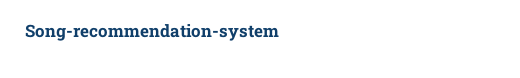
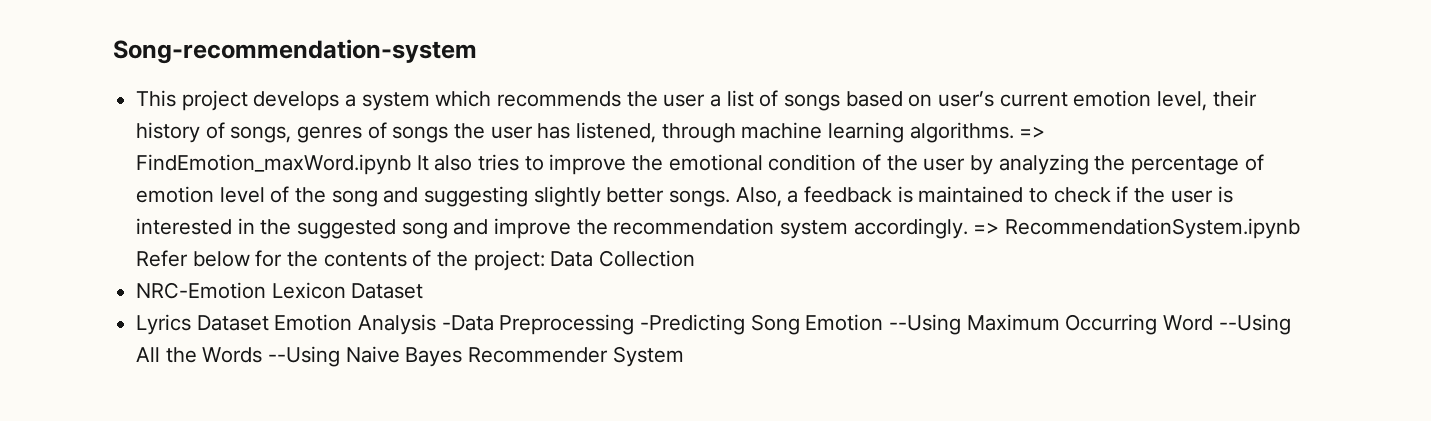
(279, 32) none -> [136,90,1257,111] [136,122,1046,143] [136,154,1264,175] [136,186,1233,207] [136,218,1301,239] [136,250,696,271] [136,282,424,299] [136,314,1291,335] [136,346,684,367] // This project develops a system which recommends the user a list of songs based on user’s current emotion level, their history of songs, genres of songs the user has listened, through machine learning algorithms. => FindEmotion_maxWord.ipynb It also tries to improve the emotional condition of the user by analyzing the percentage of emotion level of the song and suggesting slightly better songs. Also, a feedback is maintained to check if the user is interested in the suggested song and improve the recommendation system accordingly. => RecommendationSystem.ipynb Refer below for the contents of the project: Data Collection // NRC-Emotion Lexicon Dataset // Lyrics Dataset Emotion Analysis -Data Preprocessing -Predicting Song Emotion --Using Maximum Occurring Word --Using All the Words --Using Naive Bayes Recommender System

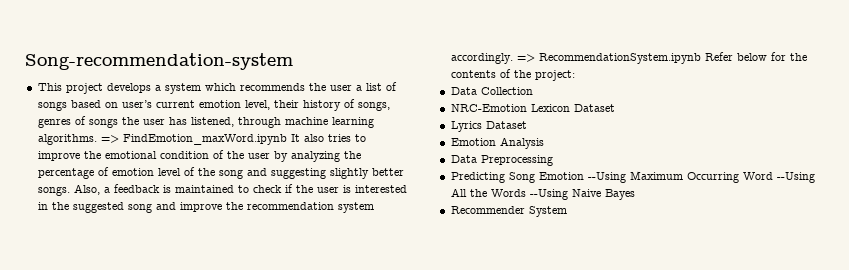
(545, 260) none -> (575, 75) //
(269, 323) none -> (527, 125) //
[441,315,494,331] -Data -> [450,155,477,163] // Data
[640,314,746,335] -Predicting -> [450,172,505,183] // Predicting
(463, 357) none -> (635, 194) //

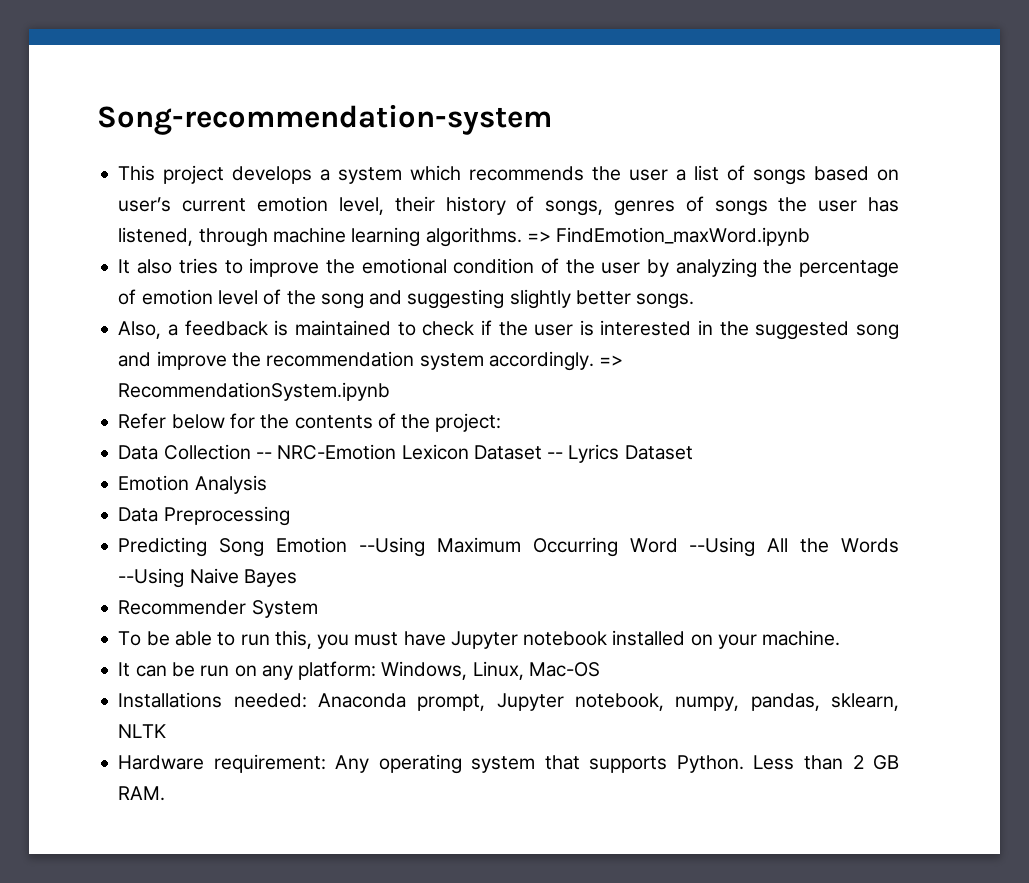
(287, 139) none -> (811, 236) //
(70, 191) none -> (695, 301) //
(701, 58) none -> (391, 391) //
(533, 91) // -> [255,452,272,459] --
(615, 108) // -> [547,452,564,459] --
(567, 211) none -> [118,630,841,649] [118,661,600,680] [118,692,900,711] [118,724,167,738] [118,754,899,774] [118,786,166,801] // To be able to run this, you must have Jupyter notebook installed on your machine. // It can be run on any platform: Windows, Linux, Mac-OS // Installations needed: Anaconda prompt, Jupyter notebook, numpy, pandas, sklearn, NLTK // Hardware requirement: Any operating system that supports Python. Less than 2 GB RAM.

